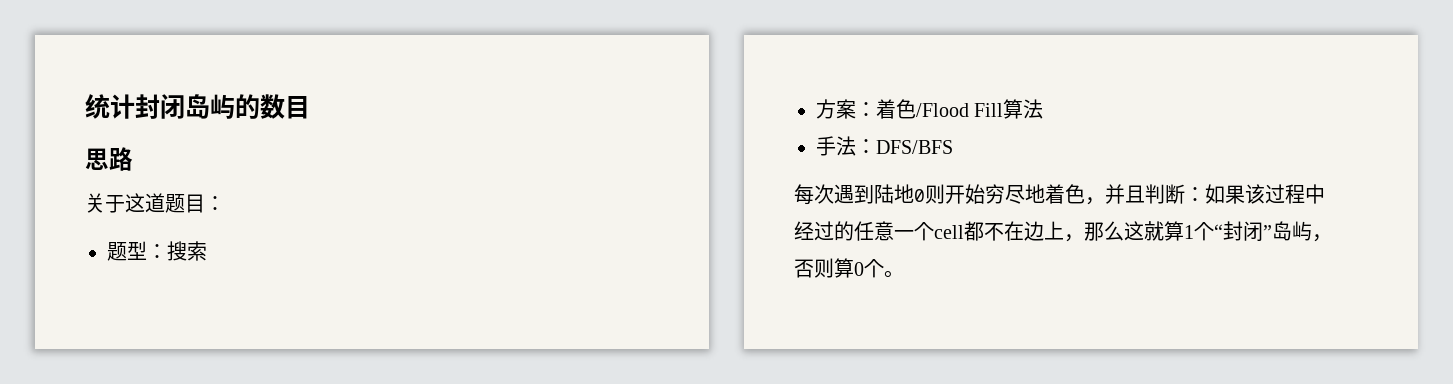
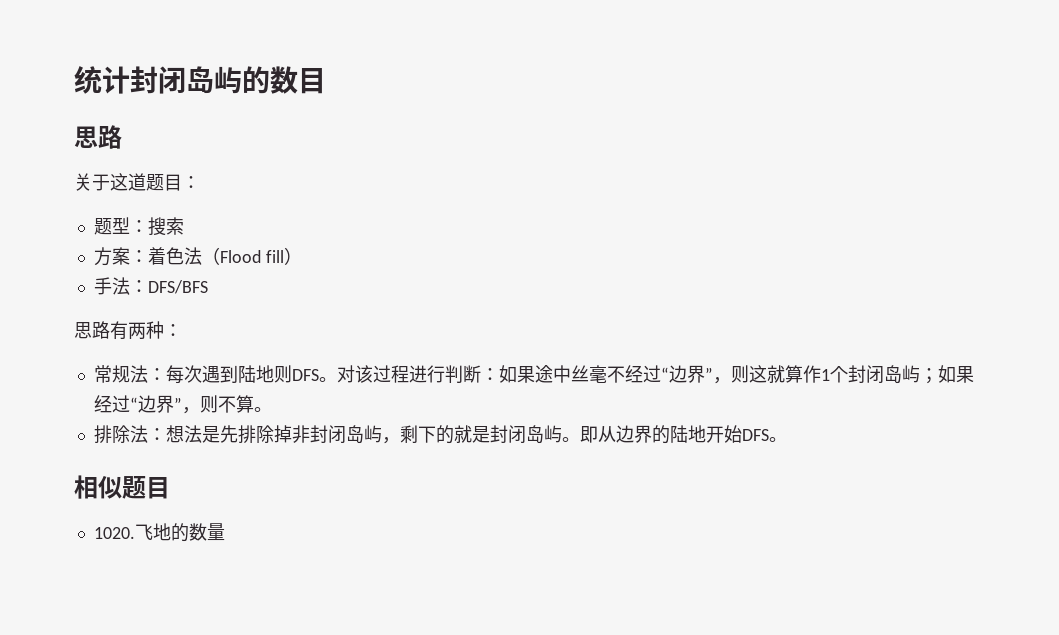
[916,99,1044,119] /Flood Fill算法 -> [183,247,302,265] 法（Flood fill）
[794,184,1325,205] [794,221,1332,242] [794,258,904,278] 每次遇到陆地0则开始穷尽地着色，并且判断：如果该过程中经过的任意一个cell都不在边上，那么这就算1个“封闭”岛屿，否则算0个。 -> [74,321,182,340] [93,365,974,384] [93,395,272,414] [93,425,787,444] [74,475,170,499] [93,523,225,542] 思路有两种： // 常规法：每次遇到陆地则DFS。对该过程进行判断：如果途中丝毫不经过“边界”，则这就算作1个封闭岛屿；如果经过“边界”，则不算。 // 排除法：想法是先排除掉非封闭岛屿，剩下的就是封闭岛屿。即从边界的陆地开始DFS。 // 相似题目 // 1020.飞地的数量

